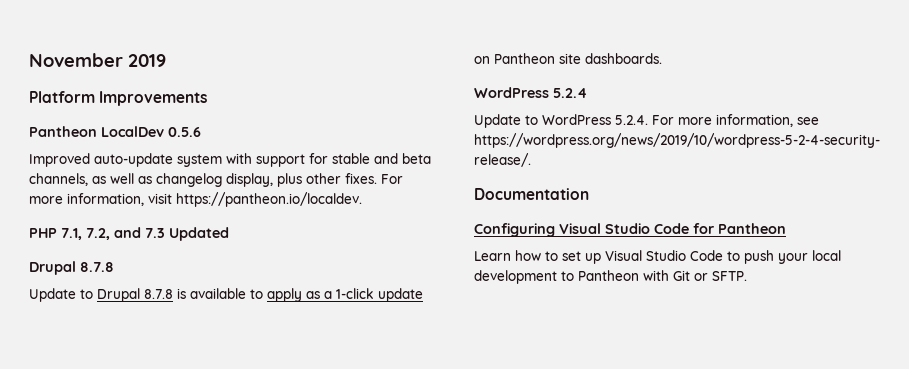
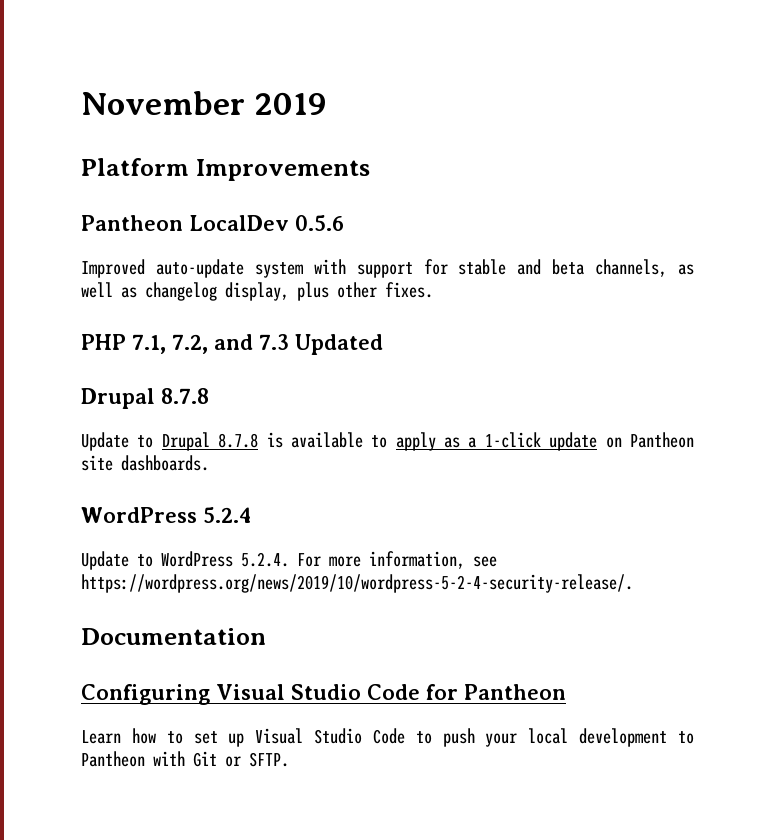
[381,174,403,184] [29,192,362,207] For more information, visit https://pantheon.io/localdev. -> (433, 290) none

